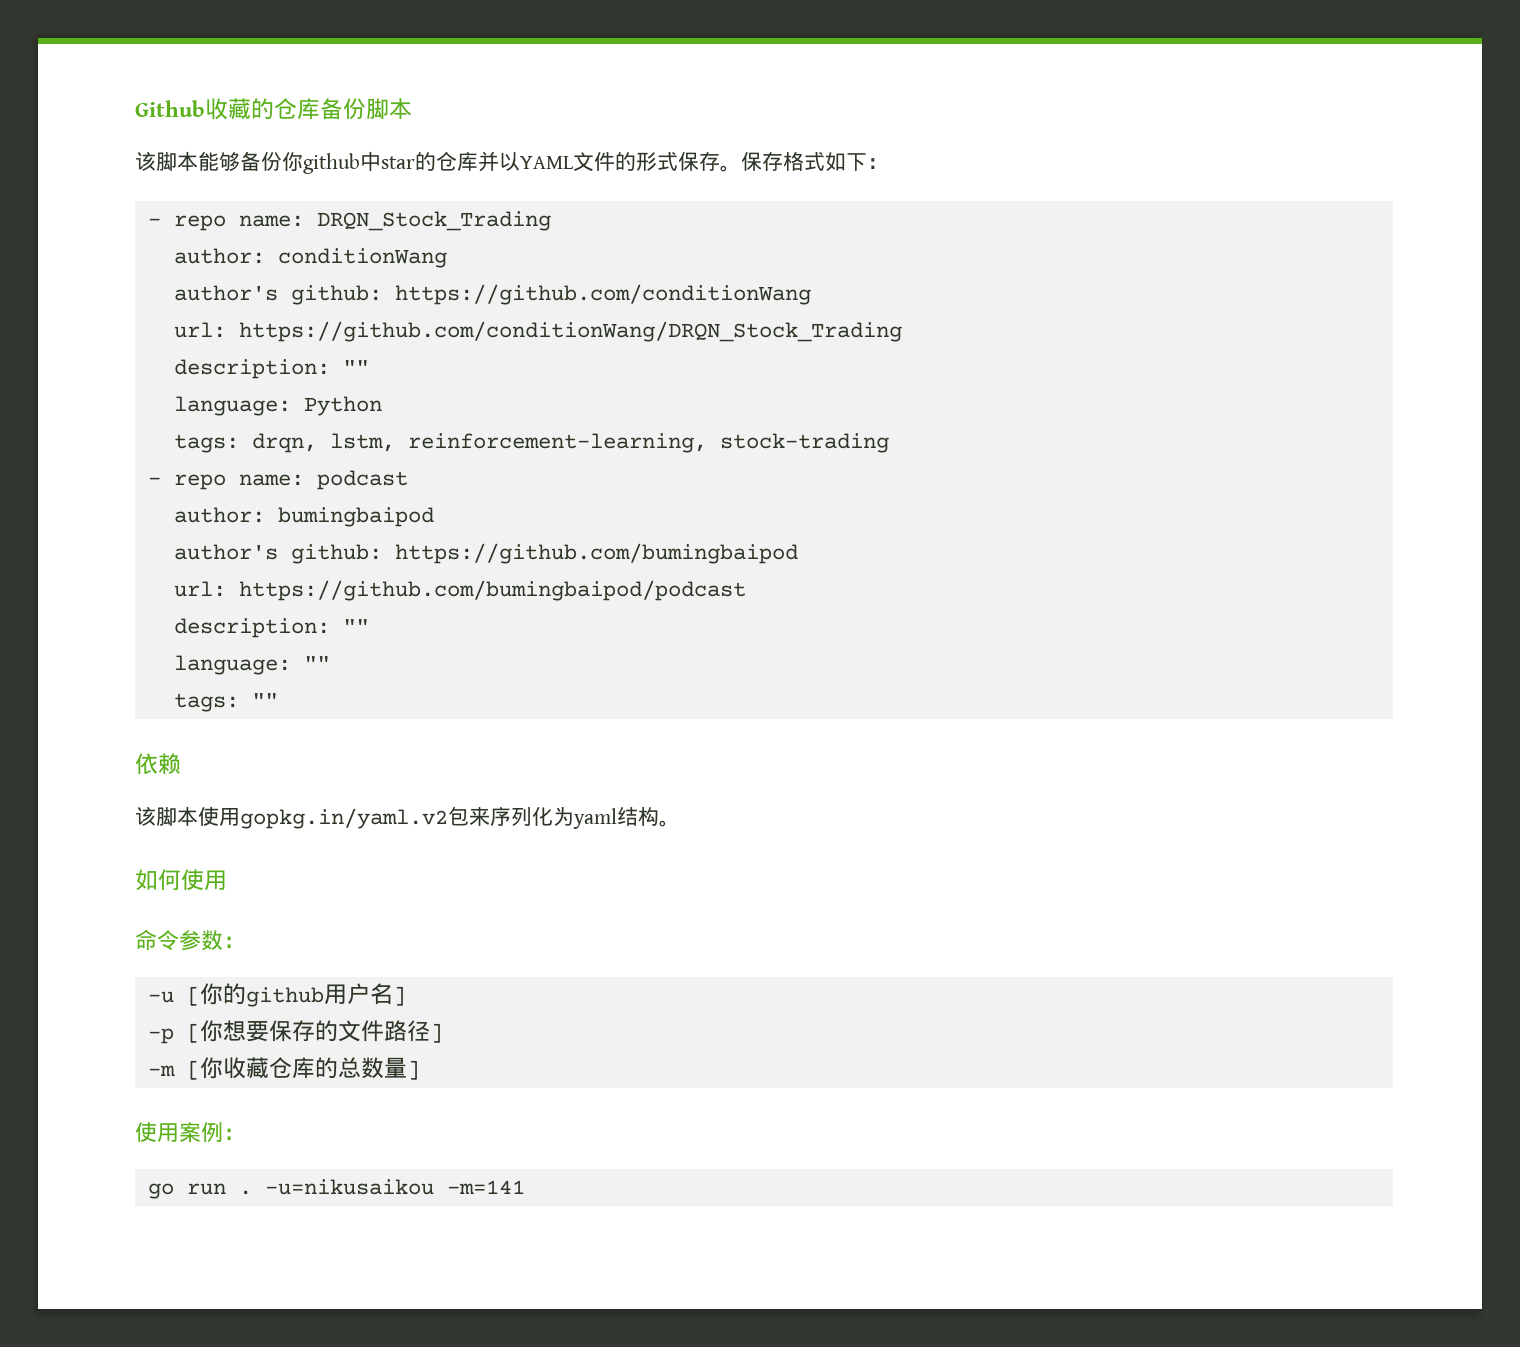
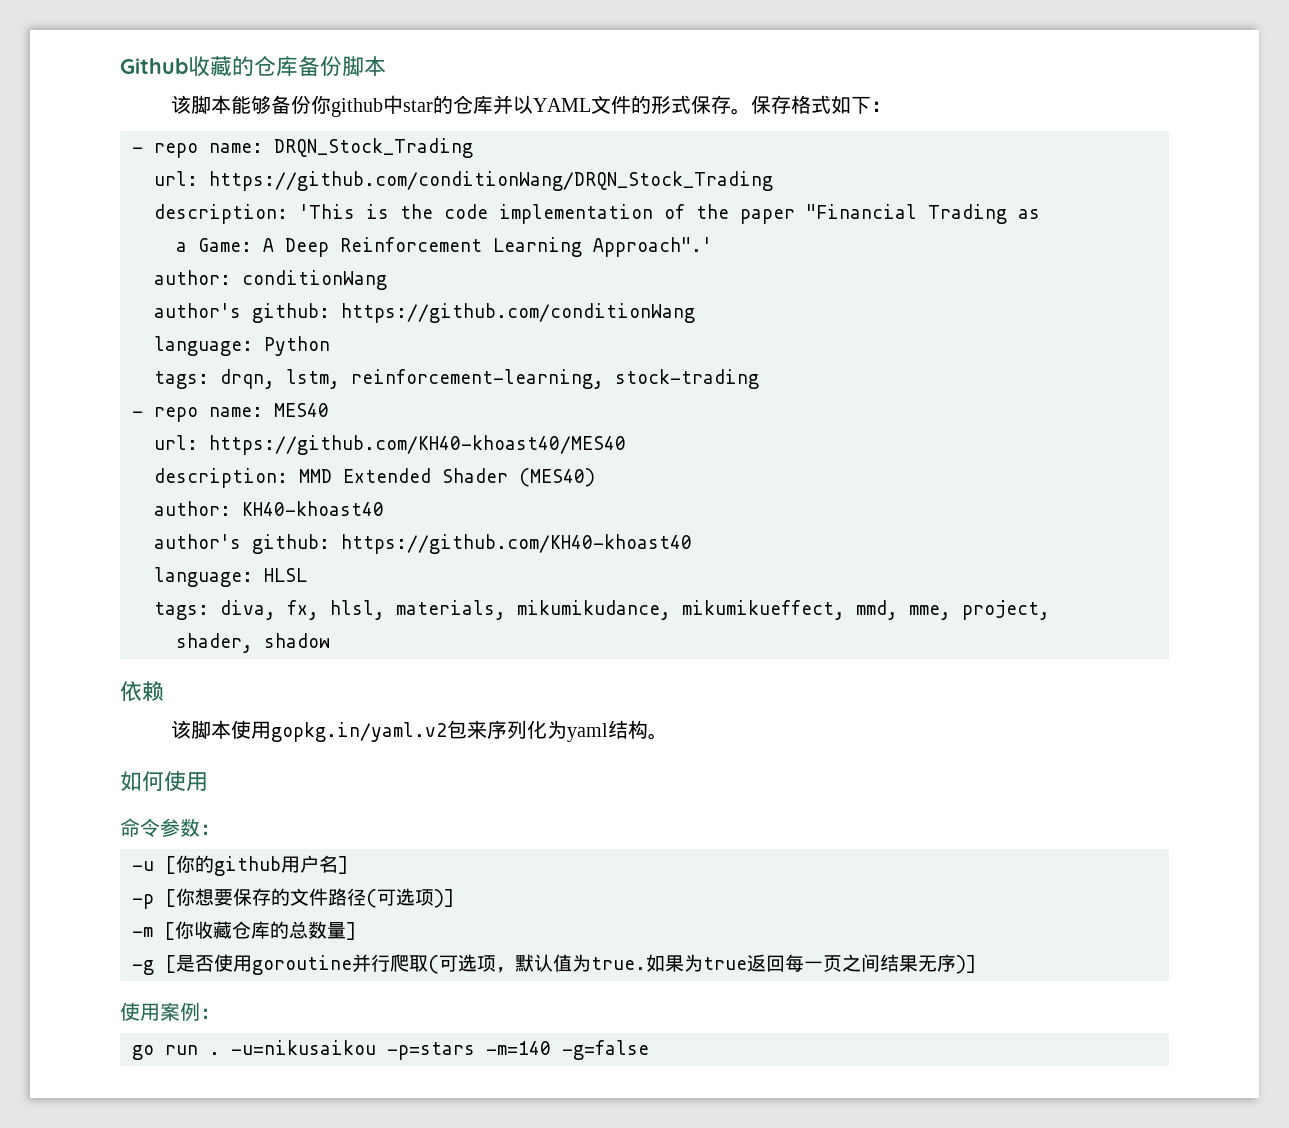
(551, 221) none -> [154,171,773,191] [154,204,1040,224] [176,237,712,257] // url: https://github.com/conditionWang/DRQN_Stock_Trading // description: 'This is the code implementation of the paper "Financial Trading as // a Game: A Deep Reinforcement Learning Approach".'
[173,321,902,342] [173,359,369,379] // url: https://github.com/conditionWang/DRQN_Stock_Trading // description: "" -> (695, 313) none
[316,470,408,490] [173,507,434,527] [173,543,798,564] [173,580,746,601] [173,618,369,638] [173,655,330,675] [173,693,278,712] podcast // author: bumingbaipod // author's github: https://github.com/bumingbaipod // url: https://github.com/bumingbaipod/podcast // description: "" // language: "" // tags: "" -> [274,403,329,417] [154,435,626,455] [154,468,595,488] [154,501,384,516] [154,534,692,554] [154,567,307,587] [154,600,1050,620] [176,633,330,653] MES40 // url: https://github.com/KH40-khoast40/MES40 // description: MMD Extended Shader (MES40) // author: KH40-khoast40 // author's github: https://github.com/KH40-khoast40 // language: HLSL // tags: diva, fx, hlsl, materials, mikumikudance, mikumikueffect, mmd, mme, project, // shader, shadow
[429,1023,443,1043] ] -> [366,888,454,908] (可选项)]
(420, 1070) none -> [132,954,976,975] // -g [是否使用goroutine并行爬取(可选项，默认值为true.如果为true返回每一页之间结果无序)]
[446,1180,525,1194] -m=141 -> [387,1040,649,1060] -p=stars -m=140 -g=false

